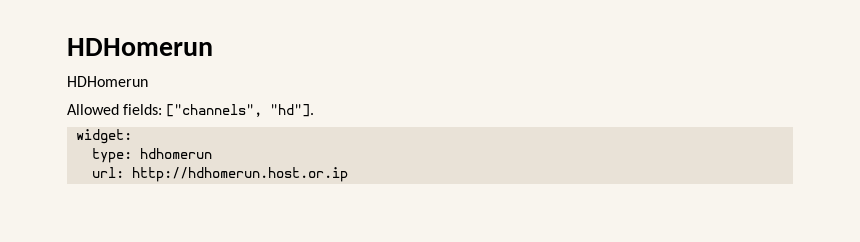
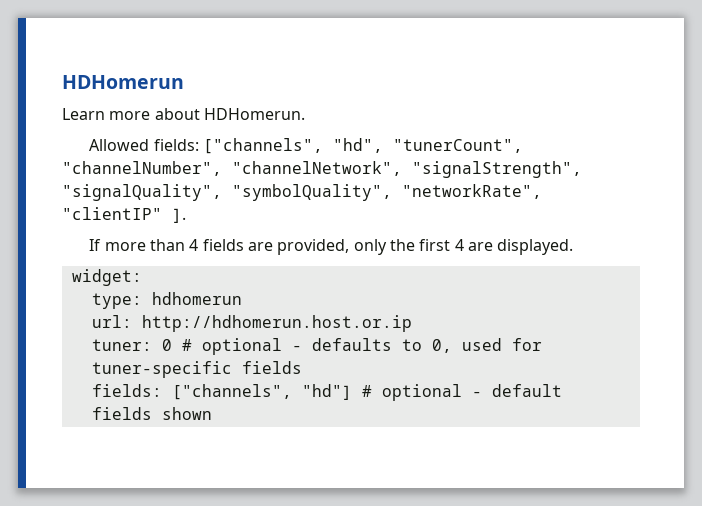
[67,38,213,56] [67,76,148,87] HDHomerun // HDHomerun -> [62,75,184,89] [62,108,305,120] HDHomerun // Learn more about HDHomerun.
[270,104,315,117] "hd"]. -> [333,138,524,153] [62,161,582,178] [62,184,542,201] [62,207,186,223] [89,239,574,255] "hd", "tunerCount", "channelNumber", "channelNetwork", "signalStrength", "signalQuality", "symbolQuality", "networkRate", "clientIP" ]. // If more than 4 fields are provided, only the first 4 are displayed.
(349, 174) none -> [91,338,542,355] [91,361,302,378] [91,384,562,401] [91,407,212,420] // tuner: 0 # optional - defaults to 0, used for tuner-specific fields // fields: ["channels", "hd"] # optional - default fields shown

